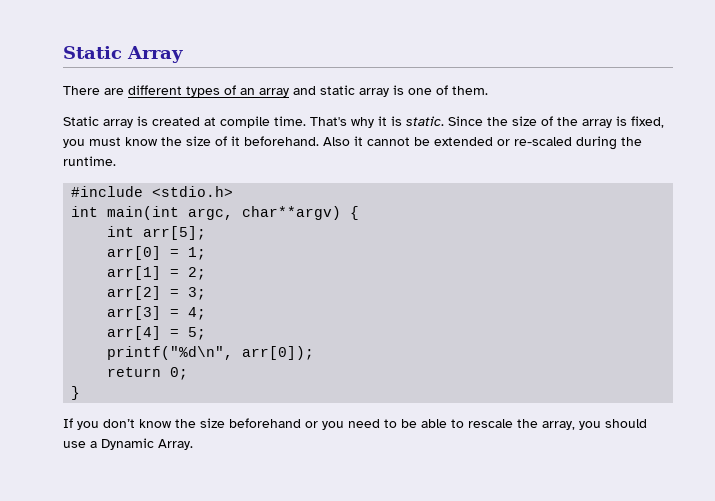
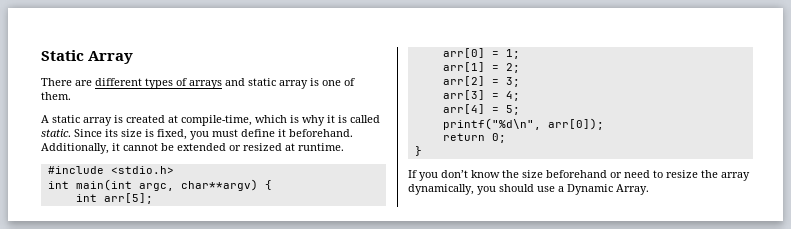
[240,88,289,97] an array -> [189,80,222,89] arrays
[63,116,99,126] Static -> [41,115,80,123] A static
[220,116,347,128] compile time. That's -> [181,115,299,126] compile-time, which is
(402, 121) none -> [350,115,380,123] called
[487,116,664,128] [63,136,227,148] the size of the array is fixed, you must know the size of -> [105,129,275,140] its size is fixed, you must define
[323,137,350,146] Also -> [41,143,109,154] Additionally,
[514,136,642,150] re-scaled during the -> [243,143,295,151] resized at
[322,421,344,430] you -> (622, 175) none
[401,419,575,430] be able to rescale the array, -> [666,170,750,181] [408,184,474,195] resize the array dynamically,

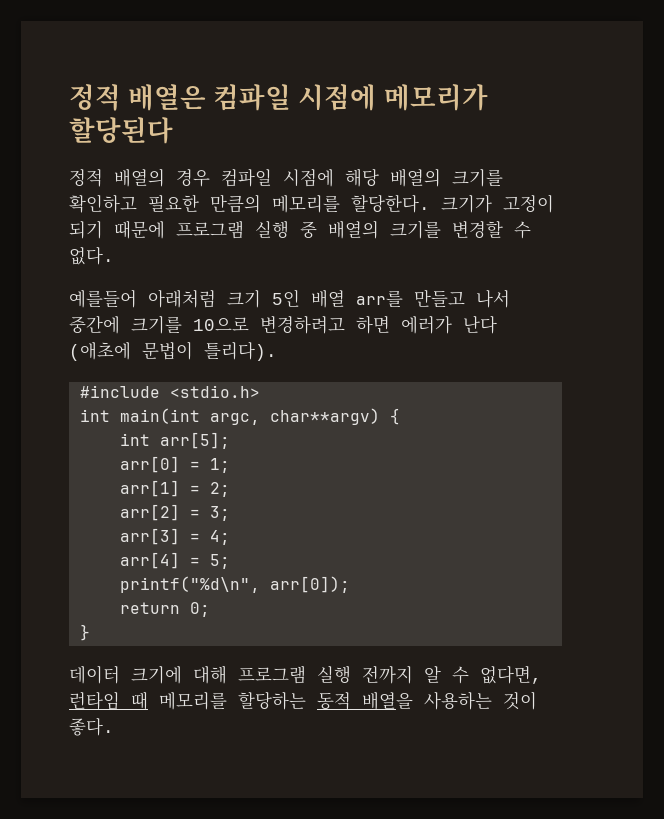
[41,50,134,64] [41,78,355,89] [41,92,71,100] [41,115,380,126] [41,129,353,140] [41,143,344,154] Static Array // There are different types of arrays and static array is one of them. // A static array is created at compile-time, which is why it is called static. Since its size is fixed, you must define it beforehand. Additionally, it cannot be extended or resized at runtime. -> [69,84,488,111] [69,117,173,144] [69,168,503,187] [69,194,554,213] [69,220,531,239] [69,246,114,265] [69,289,510,308] [69,315,497,334] [69,341,277,361] 정적 배열은 컴파일 시점에 메모리가 할당된다 // 정적 배열의 경우 컴파일 시점에 해당 배열의 크기를 확인하고 필요한 만큼의 메모리를 할당한다. 크기가 고정이 되기 때문에 프로그램 실행 중 배열의 크기를 변경할 수 없다. // 예를들어 아래처럼 크기 5인 배열 arr를 만들고 나서 중간에 크기를 10으로 변경하려고 하면 에러가 난다 (애초에 문법이 틀리다).
[408,170,750,181] [408,184,649,195] If you don’t know the size beforehand or need to resize the array dynamically, you should use a Dynamic Array. -> [69,665,542,684] [69,691,537,710] [69,717,114,736] 데이터 크기에 대해 프로그램 실행 전까지 알 수 없다면, 런타임 때 메모리를 할당하는 동적 배열을 사용하는 것이 좋다.

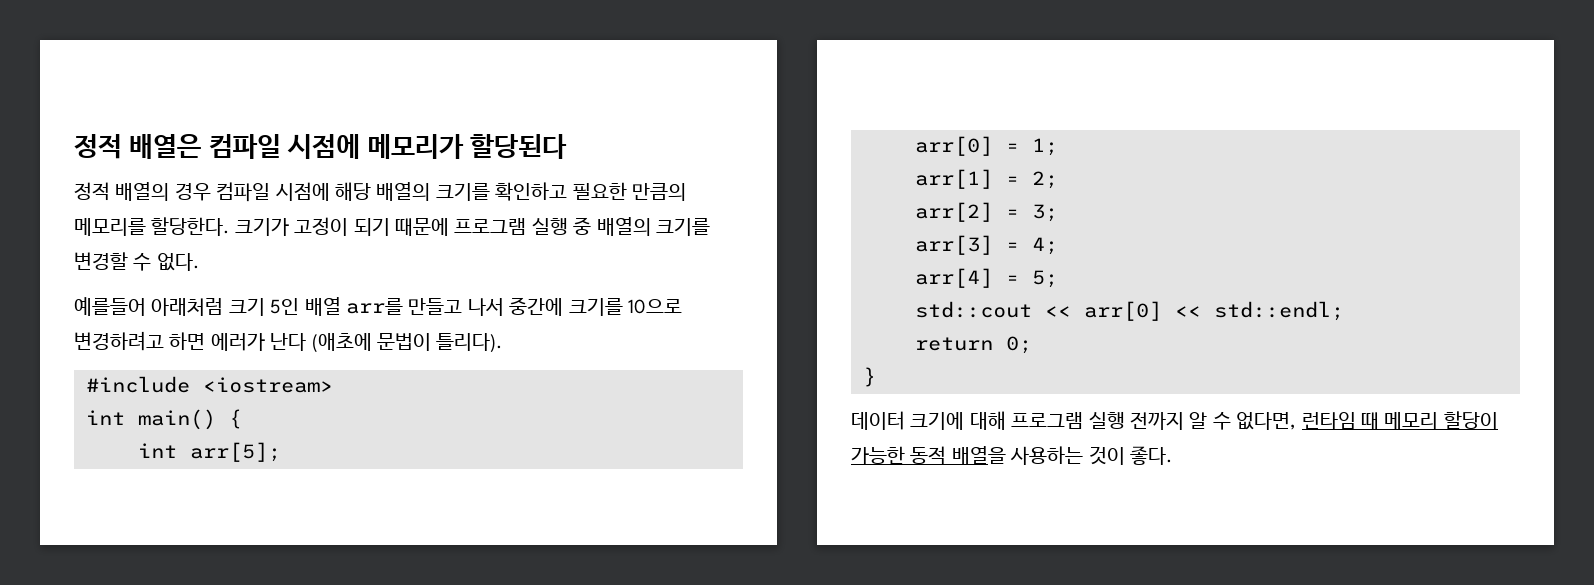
[169,385,260,398] [79,408,380,425] <stdio.h> // int main(int argc, char**argv) -> [203,377,333,393] [86,409,216,430] <iostream> // int main()
[119,576,350,593] printf("%d\n", arr[0]); -> [915,301,1344,321] std::cout << arr[0] << std::endl;
[159,691,306,710] 메모리를 할당하는 -> [1384,411,1498,430] [851,446,905,465] 메모리 할당이 가능한

